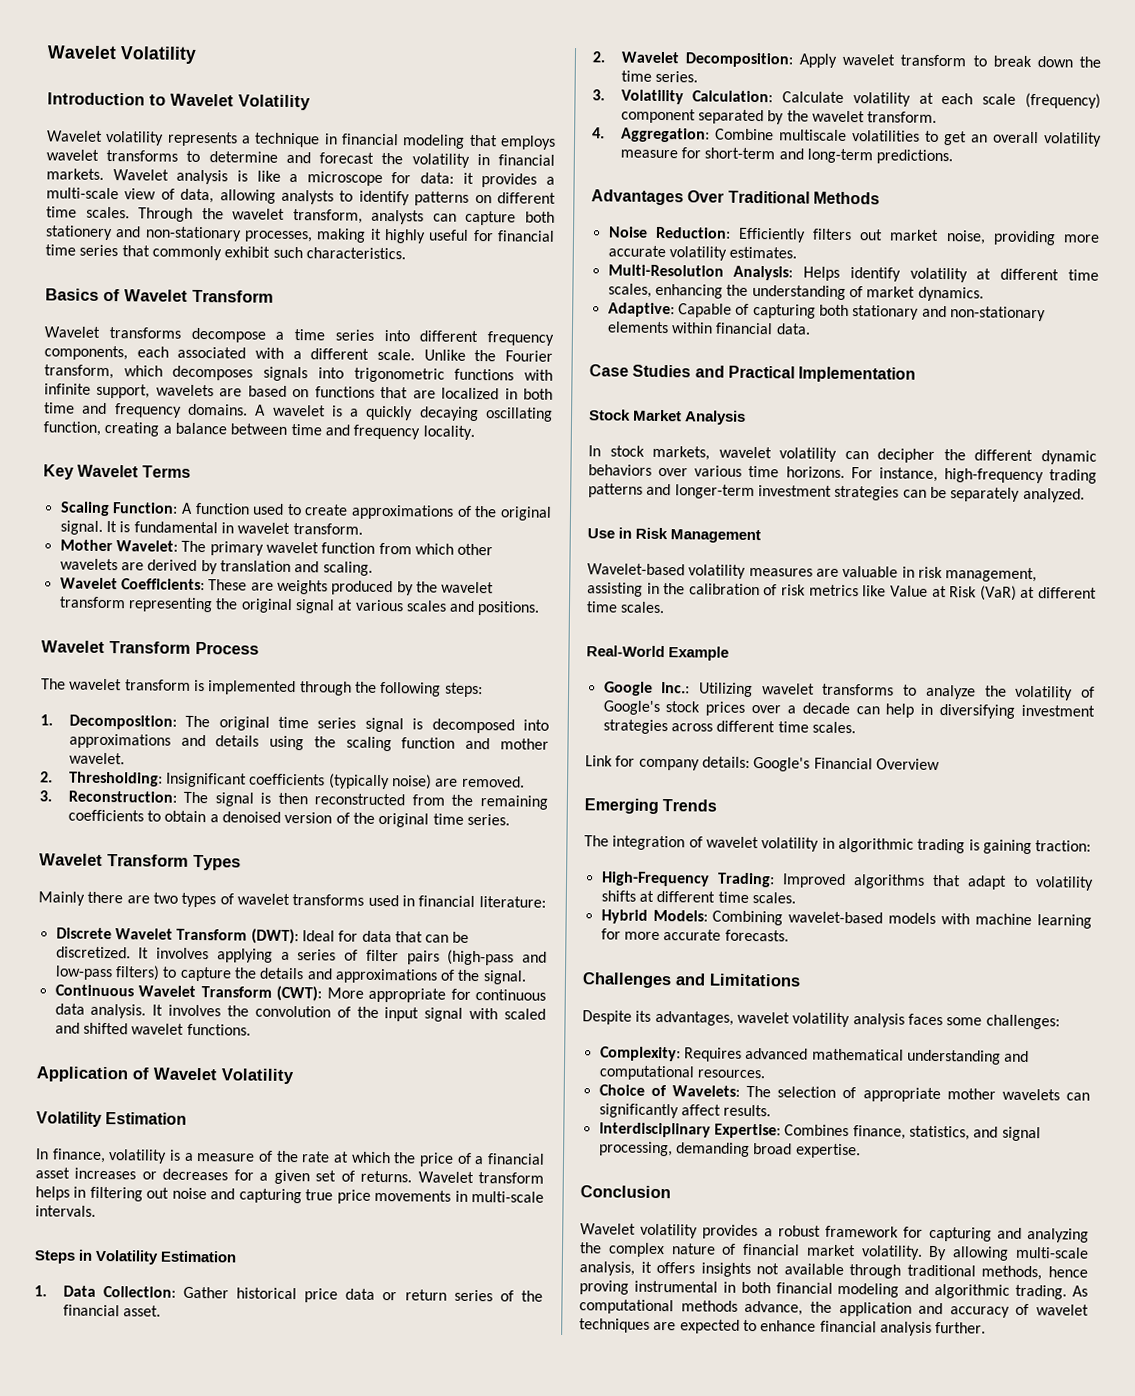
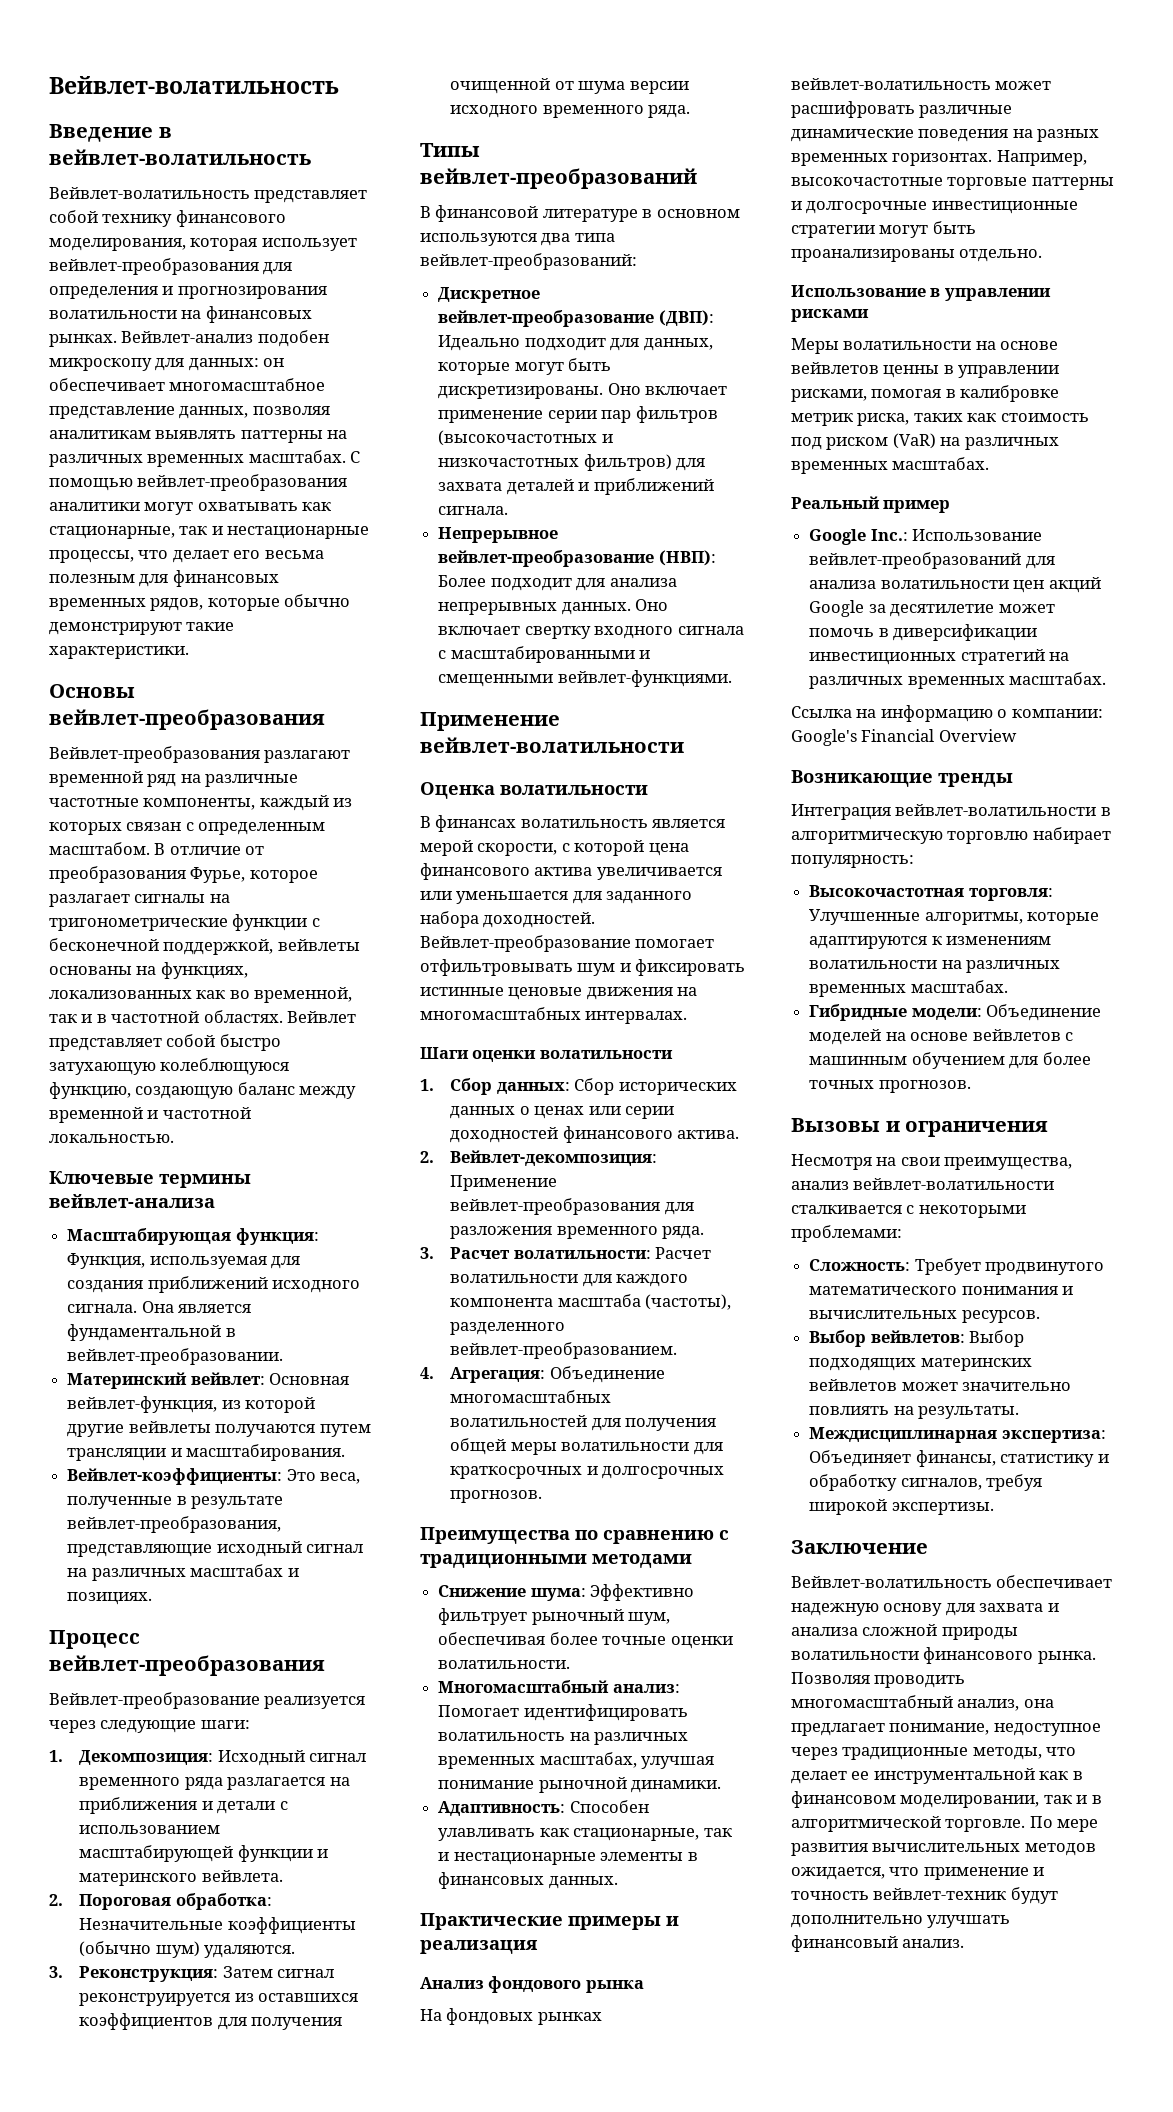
[47,45,197,64] [47,92,311,111] [46,130,556,150] [46,149,555,168] [46,168,555,188] [46,187,556,206] [46,206,555,226] [45,225,555,244] [45,244,406,261] [45,288,274,303] [44,326,554,346] [44,345,553,362] [44,364,553,383] [44,383,553,400] [44,402,553,422] [43,421,475,440] [43,464,191,480] [59,501,552,521] [59,520,363,535] [59,539,494,556] [59,558,373,576] [59,577,495,596] [58,596,541,616] [41,640,259,655] [41,678,483,698] [40,714,550,734] [68,733,550,752] [68,752,125,765] [40,771,525,790] [39,790,549,810] [67,809,510,828] [39,853,241,871] [38,891,546,908] [55,927,470,945] [55,946,547,966] [54,965,527,985] [54,984,546,1003] [54,1003,547,1022] [54,1022,251,1036] [36,1066,294,1085] [36,1111,188,1127] [35,1148,546,1167] [35,1167,544,1185] [35,1186,544,1204] [35,1205,96,1217] [34,1249,237,1265] [34,1285,544,1303] [62,1304,162,1317] [592,51,1101,68] [620,70,699,83] [592,89,1101,109] [620,108,938,125] [592,127,1102,147] [619,147,954,165] [591,189,880,206] [607,226,1100,246] [607,245,798,261] [607,264,1099,283] [607,283,984,302] [607,302,1046,322] [606,321,811,335] [589,364,917,383] [589,409,747,425] [588,445,1097,465] [588,464,1097,484] [588,483,1085,503] [587,527,762,544] [587,563,1038,583] [587,582,1098,601] [586,601,666,614] [586,645,730,661] [603,681,1095,701] [602,700,1095,719] [602,719,856,735] [585,755,940,772] [584,798,718,814] [584,835,1092,855] [600,871,1094,891] [600,890,796,904] [600,909,1092,929] [600,928,789,942] [582,972,801,989] [582,1010,1060,1030] [599,1046,1030,1065] [598,1065,765,1081] [598,1084,1090,1103] [598,1103,772,1119] [598,1122,1041,1142] [598,1141,861,1159] [580,1185,671,1199] [580,1223,1089,1243] [579,1242,1089,1261] [579,1261,1088,1281] [579,1280,1088,1300] [579,1299,1089,1318] [579,1318,987,1336] Wavelet Volatility // Introduction to Wavelet Volatility // Wavelet volatility represents a technique in financial modeling that employs wavelet transforms to determine and forecast the volatility in financial markets. Wavelet analysis is like a microscope for data: it provides a multi-scale view of data, allowing analysts to identify patterns on different time scales. Through the wavelet transform, analysts can capture both stationery and non-stationary processes, making it highly useful for financial time series that commonly exhibit such characteristics. // Basics of Wavelet Transform // Wavelet transforms decompose a time series into different frequency components, each associated with a different scale. Unlike the Fourier transform, which decomposes signals into trigonometric functions with infinite support, wavelets are based on functions that are localized in both time and frequency domains. A wavelet is a quickly decaying oscillating function, creating a balance between time and frequency locality. // Key Wavelet Terms // Scaling Function: A function used to create approximations of the original signal. It is fundamental in wavelet transform. // Mother Wavelet: The primary wavelet function from which other wavelets are derived by translation and scaling. // Wavelet Coefficients: These are weights produced by the wavelet transform representing the original signal at various scales and positions. // Wavelet Transform Process // The wavelet transform is implemented through the following steps: // 1. Decomposition: The original time series signal is decomposed into approximations and details using the scaling function and mother wavelet. // 2. Thresholding: Insignificant coefficients (typically noise) are removed. // 3. Reconstruction: The signal is then reconstructed from the remaining coefficients to obtain a denoised version of the original time series. // Wavelet Transform Types // Mainly there are two types of wavelet transforms used in financial literature: // Discrete Wavelet Transform (DWT): Ideal for data that can be discretized. It involves applying a series of filter pairs (high-pass and low-pass filters) to capture the details and approximations of the signal. // Continuous Wavelet Transform (CWT): More appropriate for continuous data analysis. It involves the convolution of the input signal with scaled and shifted wavelet functions. // Application of Wavelet Volatility // Volatility Estimation // In finance, volatility is a measure of the rate at which the price of a financial asset increases or decreases for a given set of returns. Wavelet transform helps in filtering out noise and capturing true price movements in multi-scale intervals. // Steps in Volatility Estimation // 1. Data Collection: Gather historical price data or return series of the financial asset. // 2. Wavelet Decomposition: Apply wavelet transform to break down the time series. // 3. Volatility Calculation: Calculate volatility at each scale (frequency) component separated by the wavelet transform. // 4. Aggregation: Combine multiscale volatilities to get an overall volatility measure for short-term and long-term predictions. // Advantages Over Traditional Methods // Noise Reduction: Efficiently filters out market noise, providing more accurate volatility estimates. // Multi-Resolution Analysis: Helps identify volatility at different time scales, enhancing the understanding of market dynamics. // Adaptive: Capable of capturing both stationary and non-stationary elements within financial data. // Case Studies and Practical Implementation // Stock Market Analysis // In stock markets, wavelet volatility can decipher the different dynamic behaviors over various time horizons. For instance, high-frequency trading patterns and longer-term investment strategies can be separately analyzed. // Use in Risk Management // Wavelet-based volatility measures are valuable in risk management, assisting in the calibration of risk metrics like Value at Risk (VaR) at different time scales. // Real-World Example // Google Inc.: Utilizing wavelet transforms to analyze the volatility of Google's stock prices over a decade can help in diversifying investment strategies across different time scales. // Link for company details: Google's Financial Overview // Emerging Trends // The integration of wavelet volatility in algorithmic trading is gaining traction: // High-Frequency Trading: Improved algorithms that adapt to volatility shifts at different time scales. // Hybrid Models: Combining wavelet-based models with machine learning for more accurate forecasts. // Challenges and Limitations // Despite its advantages, wavelet volatility analysis faces some challenges: // Complexity: Requires advanced mathematical understanding and computational resources. // Choice of Wavelets: The selection of appropriate mother wavelets can significantly affect results. // Interdisciplinary Expertise: Combines finance, statistics, and signal processing, demanding broad expertise. // Conclusion // Wavelet volatility provides a robust framework for capturing and analyzing the complex nature of financial market volatility. By allowing multi-scale analysis, it offers insights not available through traditional methods, hence proving instrumental in both financial modeling and algorithmic trading. As computational methods advance, the application and accuracy of wavelet techniques are expected to enhance financial analysis further. -> [49,76,339,94] [49,124,172,142] [49,149,311,165] [49,187,368,203] [49,210,286,227] [49,238,357,251] [49,258,293,275] [49,286,327,299] [49,306,312,323] [49,330,329,347] [49,358,285,371] [49,378,326,391] [49,406,330,419] [49,430,348,443] [49,450,361,467] [49,474,348,491] [49,502,332,515] [49,526,370,539] [49,550,324,563] [49,570,279,587] [49,594,351,611] [49,622,235,635] [49,646,189,659] [49,684,135,698] [49,709,325,730] [49,746,351,763] [49,771,299,787] [49,795,353,811] [49,822,326,835] [49,842,265,855] [49,866,318,883] [49,894,230,907] [49,914,320,931] [49,938,360,955] [49,962,248,979] [49,987,353,1003] [49,1010,357,1023] [49,1034,281,1051] [49,1058,290,1075] [49,1082,357,1099] [49,1107,251,1123] [49,1134,174,1143] [49,1171,251,1188] [49,1194,215,1208] [67,1228,319,1245] [67,1253,301,1269] [67,1276,361,1293] [67,1301,252,1313] [67,1324,236,1341] [67,1348,284,1365] [67,1372,350,1389] [67,1396,316,1413] [67,1421,371,1437] [67,1444,346,1461] [67,1468,361,1485] [67,1496,284,1509] [67,1516,282,1533] [67,1541,364,1557] [67,1564,299,1581] [67,1592,153,1605] [49,1630,140,1649] [49,1655,325,1676] [49,1692,366,1709] [49,1720,250,1733] [49,1750,367,1766] [79,1777,350,1790] [79,1797,288,1814] [79,1825,221,1834] [79,1845,329,1862] [79,1870,283,1886] [49,1893,272,1910] [79,1917,356,1934] [79,1941,296,1958] [49,1966,335,1982] [79,1993,359,2006] [79,2013,343,2030] [450,78,689,94] [450,105,691,118] [420,143,480,157] [420,168,697,189] [420,205,740,222] [420,233,615,246] [420,253,637,270] [438,287,541,303] [438,310,714,327] [438,335,713,351] [438,358,612,375] [438,383,728,399] [438,406,718,423] [438,430,613,446] [438,454,706,471] [438,478,714,495] [438,506,509,515] [438,527,559,543] [438,550,716,567] [438,575,677,591] [438,599,669,615] [438,626,744,639] [438,646,651,663] [438,670,732,687] [420,712,560,731] [420,737,684,753] [420,782,648,799] [420,815,726,832] [420,840,689,856] [420,863,722,880] [420,891,693,904] [420,911,596,928] [420,935,715,952] [420,959,746,976] [420,987,698,1000] [420,1007,688,1024] [420,1047,673,1062] [420,1078,737,1095] [450,1106,674,1119] [450,1126,740,1143] [420,1150,658,1166] [450,1175,558,1191] [450,1198,694,1215] [450,1226,705,1239] [420,1247,712,1259] [450,1274,689,1287] [450,1294,732,1310] [450,1322,566,1335] [450,1342,678,1359] [420,1366,665,1383] [450,1390,612,1403] [450,1415,717,1431] [450,1438,723,1455] [450,1466,725,1479] [450,1490,543,1503] [420,1527,729,1544] [420,1554,692,1568] [438,1584,695,1601] [438,1608,671,1625] [438,1632,733,1649] [438,1660,571,1669] [438,1680,680,1693] [438,1704,688,1721] [438,1732,689,1745] [438,1752,715,1769] [438,1777,722,1793] [438,1800,649,1816] [438,1828,732,1841] [438,1852,698,1865] [438,1872,618,1889] [420,1913,679,1930] [420,1940,538,1954] [420,1976,644,1993] [420,2008,602,2025] [791,78,1052,90] [791,101,1013,118] [791,129,1100,142] [791,150,1087,166] [791,177,1114,190] [791,201,1078,214] [791,221,976,238] [791,249,1043,262] [791,285,1051,301] [791,309,869,322] [791,338,1059,354] [791,362,1060,378] [791,385,1060,402] [791,413,1089,426] [791,433,1059,450] [791,457,990,474] [791,496,951,513] [809,529,1043,545] [809,552,1055,569] [809,577,1101,593] [809,600,1055,617] [809,624,1038,641] [809,649,1070,665] [809,672,1107,689] [791,705,1103,722] [791,729,1017,746] [791,770,1013,787] [791,804,1111,820] [791,827,1111,844] [791,855,914,868] [809,885,1053,901] [809,909,1100,925] [809,936,1052,949] [809,960,1061,973] [809,980,1008,997] [809,1004,1102,1021] [809,1029,1073,1045] [809,1052,1091,1069] [809,1080,971,1093] [791,1118,1049,1137] [791,1154,1073,1170] [791,1178,1055,1190] [791,1205,1026,1218] [791,1225,902,1242] [809,1258,1105,1275] [809,1286,1074,1295] [809,1310,1040,1323] [809,1330,1025,1347] [809,1358,1032,1371] [809,1379,1072,1391] [809,1406,1020,1419] [809,1427,1106,1443] [809,1450,1109,1467] [809,1474,1043,1491] [809,1499,994,1515] [791,1540,928,1554] [791,1575,1113,1588] [791,1603,1059,1616] [791,1624,1018,1640] [791,1647,1096,1664] [791,1672,966,1688] [791,1695,1054,1711] [791,1723,1101,1736] [791,1747,1077,1760] [791,1768,1083,1784] [791,1791,1102,1808] [791,1816,1099,1832] [791,1843,1096,1856] [791,1867,1045,1880] [791,1887,1058,1904] [791,1915,1011,1928] [791,1935,965,1952] Вейвлет-волатильность // Введение в вейвлет-волатильность // Вейвлет-волатильность представляет собой технику финансового моделирования, которая использует вейвлет-преобразования для определения и прогнозирования волатильности на финансовых рынках. Вейвлет-анализ подобен микроскопу для данных: он обеспечивает многомасштабное представление данных, позволяя аналитикам выявлять паттерны на различных временных масштабах. С помощью вейвлет-преобразования аналитики могут охватывать как стационарные, так и нестационарные процессы, что делает его весьма полезным для финансовых временных рядов, которые обычно демонстрируют такие характеристики. // Основы вейвлет-преобразования // Вейвлет-преобразования разлагают временной ряд на различные частотные компоненты, каждый из которых связан с определенным масштабом. В отличие от преобразования Фурье, которое разлагает сигналы на тригонометрические функции с бесконечной поддержкой, вейвлеты основаны на функциях, локализованных как во временной, так и в частотной областях. Вейвлет представляет собой быстро затухающую колеблющуюся функцию, создающую баланс между временной и частотной локальностью. // Ключевые термины вейвлет-анализа // Масштабирующая функция: Функция, используемая для создания приближений исходного сигнала. Она является фундаментальной в вейвлет-преобразовании. // Материнский вейвлет: Основная вейвлет-функция, из которой другие вейвлеты получаются путем трансляции и масштабирования. // Вейвлет-коэффициенты: Это веса, полученные в результате вейвлет-преобразования, представляющие исходный сигнал на различных масштабах и позициях. // Процесс вейвлет-преобразования // Вейвлет-преобразование реализуется через следующие шаги: // 1. Декомпозиция: Исходный сигнал временного ряда разлагается на приближения и детали с использованием масштабирующей функции и материнского вейвлета. // 2. Пороговая обработка: Незначительные коэффициенты (обычно шум) удаляются. // 3. Реконструкция: Затем сигнал реконструируется из оставшихся коэффициентов для получения очищенной от шума версии исходного временного ряда. // Типы вейвлет-преобразований // В финансовой литературе в основном используются два типа вейвлет-преобразований: // Дискретное вейвлет-преобразование (ДВП): Идеально подходит для данных, которые могут быть дискретизированы. Оно включает применение серии пар фильтров (высокочастотных и низкочастотных фильтров) для захвата деталей и приближений сигнала. // Непрерывное вейвлет-преобразование (НВП): Более подходит для анализа непрерывных данных. Оно включает свертку входного сигнала с масштабированными и смещенными вейвлет-функциями. // Применение вейвлет-волатильности // Оценка волатильности // В финансах волатильность является мерой скорости, с которой цена финансового актива увеличивается или уменьшается для заданного набора доходностей. Вейвлет-преобразование помогает отфильтровывать шум и фиксировать истинные ценовые движения на многомасштабных интервалах. // Шаги оценки волатильности // 1. Сбор данных: Сбор исторических данных о ценах или серии доходностей финансового актива. // 2. Вейвлет-декомпозиция: Применение вейвлет-преобразования для разложения временного ряда. // 3. Расчет волатильности: Расчет волатильности для каждого компонента масштаба (частоты), разделенного вейвлет-преобразованием. // 4. Агрегация: Объединение многомасштабных волатильностей для получения общей меры волатильности для краткосрочных и долгосрочных прогнозов. // Преимущества по сравнению с традиционными методами // Снижение шума: Эффективно фильтрует рыночный шум, обеспечивая более точные оценки волатильности. // Многомасштабный анализ: Помогает идентифицировать волатильность на различных временных масштабах, улучшая понимание рыночной динамики. // Адаптивность: Способен улавливать как стационарные, так и нестационарные элементы в финансовых данных. // Практические примеры и реализация // Анализ фондового рынка // На фондовых рынках вейвлет-волатильность может расшифровать различные динамические поведения на разных временных горизонтах. Например, высокочастотные торговые паттерны и долгосрочные инвестиционные стратегии могут быть проанализированы отдельно. // Использование в управлении рисками // Меры волатильности на основе вейвлетов ценны в управлении рисками, помогая в калибровке метрик риска, таких как стоимость под риском (VaR) на различных временных масштабах. // Реальный пример // Google Inc.: Использование вейвлет-преобразований для анализа волатильности цен акций Google за десятилетие может помочь в диверсификации инвестиционных стратегий на различных временных масштабах. // Ссылка на информацию о компании: Google's Financial Overview // Возникающие тренды // Интеграция вейвлет-волатильности в алгоритмическую торговлю набирает популярность: // Высокочастотная торговля: Улучшенные алгоритмы, которые адаптируются к изменениям волатильности на различных временных масштабах. // Гибридные модели: Объединение моделей на основе вейвлетов с машинным обучением для более точных прогнозов. // Вызовы и ограничения // Несмотря на свои преимущества, анализ вейвлет-волатильности сталкивается с некоторыми проблемами: // Сложность: Требует продвинутого математического понимания и вычислительных ресурсов. // Выбор вейвлетов: Выбор подходящих материнских вейвлетов может значительно повлиять на результаты. // Междисциплинарная экспертиза: Объединяет финансы, статистику и обработку сигналов, требуя широкой экспертизы. // Заключение // Вейвлет-волатильность обеспечивает надежную основу для захвата и анализа сложной природы волатильности финансового рынка. Позволяя проводить многомасштабный анализ, она предлагает понимание, недоступное через традиционные методы, что делает ее инструментальной как в финансовом моделировании, так и в алгоритмической торговле. По мере развития вычислительных методов ожидается, что применение и точность вейвлет-техник будут дополнительно улучшать финансовый анализ.

